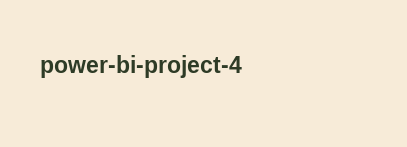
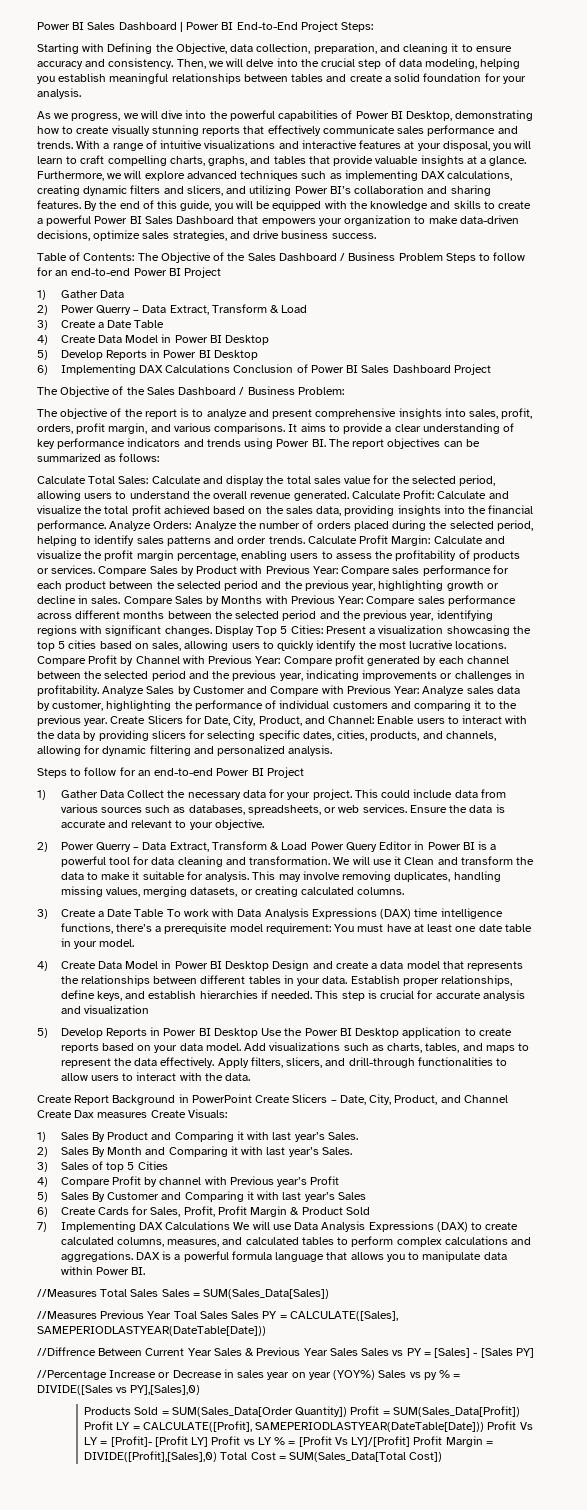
[40,55,242,78] power-bi-project-4 -> [37,21,374,32] [37,43,512,54] [37,58,521,69] [37,73,526,84] [37,88,81,99] [37,110,534,121] [37,125,518,136] [37,140,532,151] [37,155,527,166] [37,170,513,181] [37,185,491,196] [37,200,532,211] [37,215,519,226] [37,230,376,241] [37,252,526,263] [37,267,222,278] [37,290,124,300] [37,304,308,315] [37,320,165,330] [37,334,270,345] [37,349,258,360] [37,364,491,375] [37,386,344,397] [37,408,533,419] [37,423,515,434] [37,438,480,449] [37,453,160,462] [37,475,496,486] [37,490,509,501] [37,505,534,516] [37,520,533,531] [37,535,505,546] [37,550,520,561] [37,565,509,576] [37,580,499,591] [37,595,516,606] [37,610,493,621] [37,625,531,636] [37,640,507,651] [37,655,509,666] [37,670,525,681] [37,685,520,696] [37,700,517,711] [37,715,528,726] [37,730,496,741] [37,745,333,756] [37,767,304,778] [37,789,506,800] [60,804,505,815] [60,819,264,830] [37,841,497,852] [60,856,534,867] [60,871,501,882] [60,886,405,897] [37,908,503,919] [60,923,532,934] [60,938,135,949] [37,960,523,971] [60,975,513,986] [60,990,525,1001] [60,1005,149,1014] [37,1027,512,1038] [60,1042,529,1053] [60,1057,508,1068] [60,1072,251,1081] [37,1094,508,1105] [37,1109,227,1118] [37,1131,358,1142] [37,1146,352,1157] [37,1161,168,1172] [37,1176,340,1187] [37,1191,366,1202] [37,1206,370,1217] [37,1221,519,1232] [60,1236,532,1247] [60,1251,507,1262] [60,1266,146,1275] [37,1289,330,1299] [37,1310,398,1321] [37,1326,266,1336] [37,1347,534,1358] [37,1369,461,1380] [37,1385,201,1395] [84,1406,520,1417] [84,1421,533,1432] [84,1436,493,1447] [84,1451,443,1462] Power BI Sales Dashboard | Power BI End-to-End Project Steps: // Starting with Defining the Objective, data collection, preparation, and cleaning it to ensure accuracy and consistency. Then, we will delve into the crucial step of data modeling, helping you establish meaningful relationships between tables and create a solid foundation for your analysis. // As we progress, we will dive into the powerful capabilities of Power BI Desktop, demonstrating how to create visually stunning reports that effectively communicate sales performance and trends. With a range of intuitive visualizations and interactive features at your disposal, you will learn to craft compelling charts, graphs, and tables that provide valuable insights at a glance. Furthermore, we will explore advanced techniques such as implementing DAX calculations, creating dynamic filters and slicers, and utilizing Power BI’s collaboration and sharing features. By the end of this guide, you will be equipped with the knowledge and skills to create a powerful Power BI Sales Dashboard that empowers your organization to make data-driven decisions, optimize sales strategies, and drive business success. // Table of Contents: The Objective of the Sales Dashboard / Business Problem Steps to follow for an end-to-end Power BI Project // 1) Gather Data // 2) Power Querry – Data Extract, Transform & Load // 3) Create a Date Table // 4) Create Data Model in Power BI Desktop // 5) Develop Reports in Power BI Desktop // 6) Implementing DAX Calculations Conclusion of Power BI Sales Dashboard Project // The Objective of the Sales Dashboard / Business Problem: // The objective of the report is to analyze and present comprehensive insights into sales, profit, orders, profit margin, and various comparisons. It aims to provide a clear understanding of key performance indicators and trends using Power BI. The report objectives can be summarized as follows: // Calculate Total Sales: Calculate and display the total sales value for the selected period, allowing users to understand the overall revenue generated. Calculate Profit: Calculate and visualize the total profit achieved based on the sales data, providing insights into the financial performance. Analyze Orders: Analyze the number of orders placed during the selected period, helping to identify sales patterns and order trends. Calculate Profit Margin: Calculate and visualize the profit margin percentage, enabling users to assess the profitability of products or services. Compare Sales by Product with Previous Year: Compare sales performance for each product between the selected period and the previous year, highlighting growth or decline in sales. Compare Sales by Months with Previous Year: Compare sales performance across different months between the selected period and the previous year, identifying regions with significant changes. Display Top 5 Cities: Present a visualization showcasing the top 5 cities based on sales, allowing users to quickly identify the most lucrative locations. Compare Profit by Channel with Previous Year: Compare profit generated by each channel between the selected period and the previous year, indicating improvements or challenges in profitability. Analyze Sales by Customer and Compare with Previous Year: Analyze sales data by customer, highlighting the performance of individual customers and comparing it to the previous year. Create Slicers for Date, City, Product, and Channel: Enable users to interact with the data by providing slicers for selecting specific dates, cities, products, and channels, allowing for dynamic filtering and personalized analysis. // Steps to follow for an end-to-end Power BI Project // 1) Gather Data Collect the necessary data for your project. This could include data from various sources such as databases, spreadsheets, or web services. Ensure the data is accurate and relevant to your objective. // 2) Power Querry – Data Extract, Transform & Load Power Query Editor in Power BI is a powerful tool for data cleaning and transformation. We will use it Clean and transform the data to make it suitable for analysis. This may involve removing duplicates, handling missing values, merging datasets, or creating calculated columns. // 3) Create a Date Table To work with Data Analysis Expressions (DAX) time intelligence functions, there’s a prerequisite model requirement: You must have at least one date table in your model. // 4) Create Data Model in Power BI Desktop Design and create a data model that represents the relationships between different tables in your data. Establish proper relationships, define keys, and establish hierarchies if needed. This step is crucial for accurate analysis and visualization // 5) Develop Reports in Power BI Desktop Use the Power BI Desktop application to create reports based on your data model. Add visualizations such as charts, tables, and maps to represent the data effectively. Apply filters, slicers, and drill-through functionalities to allow users to interact with the data. // Create Report Background in PowerPoint Create Slicers – Date, City, Product, and Channel Create Dax measures Create Visuals: // 1) Sales By Product and Comparing it with last year’s Sales. // 2) Sales By Month and Comparing it with last year’s Sales. // 3) Sales of top 5 Cities // 4) Compare Profit by channel with Previous year’s Profit // 5) Sales By Customer and Comparing it with last year’s Sales // 6) Create Cards for Sales, Profit, Profit Margin & Product Sold // 7) Implementing DAX Calculations We will use Data Analysis Expressions (DAX) to create calculated columns, measures, and calculated tables to perform complex calculations and aggregations. DAX is a powerful formula language that allows you to manipulate data within Power BI. // //Measures Total Sales Sales = SUM(Sales_Data[Sales]) // //Measures Previous Year Toal Sales Sales PY = CALCULATE([Sales], SAMEPERIODLASTYEAR(DateTable[Date])) // //Diffrence Between Current Year Sales & Previous Year Sales Sales vs PY = [Sales] - [Sales PY] // //Percentage Increase or Decrease in sales year on year (YOY%) Sales vs py % = DIVIDE([Sales vs PY],[Sales],0) // Products Sold = SUM(Sales_Data[Order Quantity]) Profit = SUM(Sales_Data[Profit]) Profit LY = CALCULATE([Profit], SAMEPERIODLASTYEAR(DateTable[Date])) Profit Vs LY = [Profit]- [Profit LY] Profit vs LY % = [Profit Vs LY]/[Profit] Profit Margin = DIVIDE([Profit],[Sales],0) Total Cost = SUM(Sales_Data[Total Cost])

